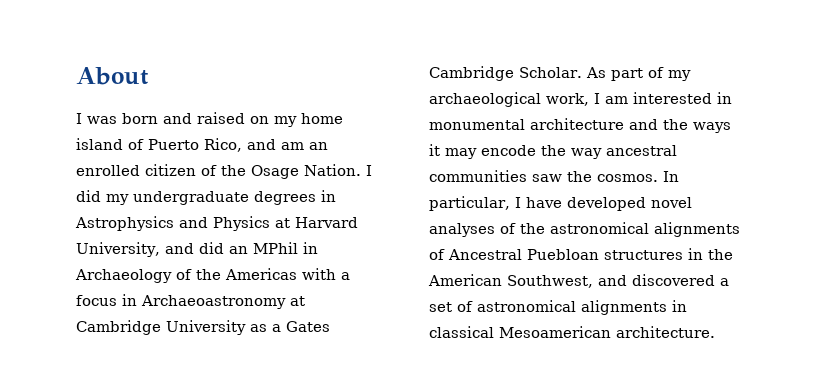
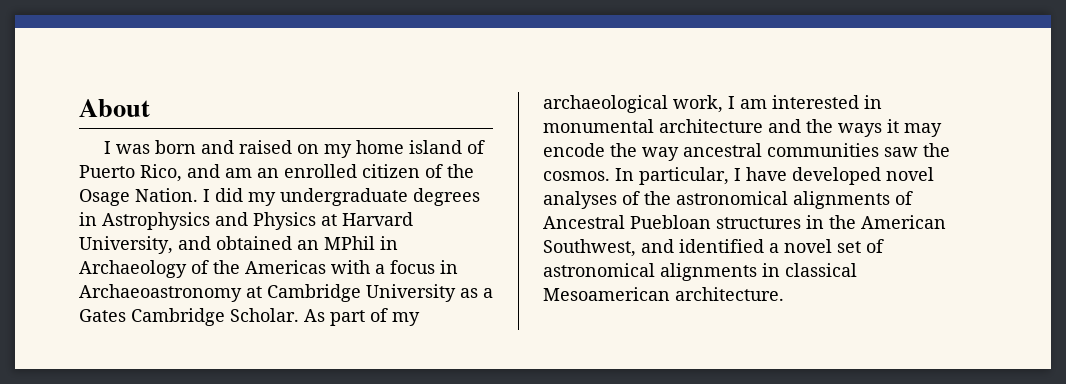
[198,242,224,254] did -> [216,236,292,250] obtained
[632,274,729,286] discovered a -> [679,239,832,253] identified a novel

